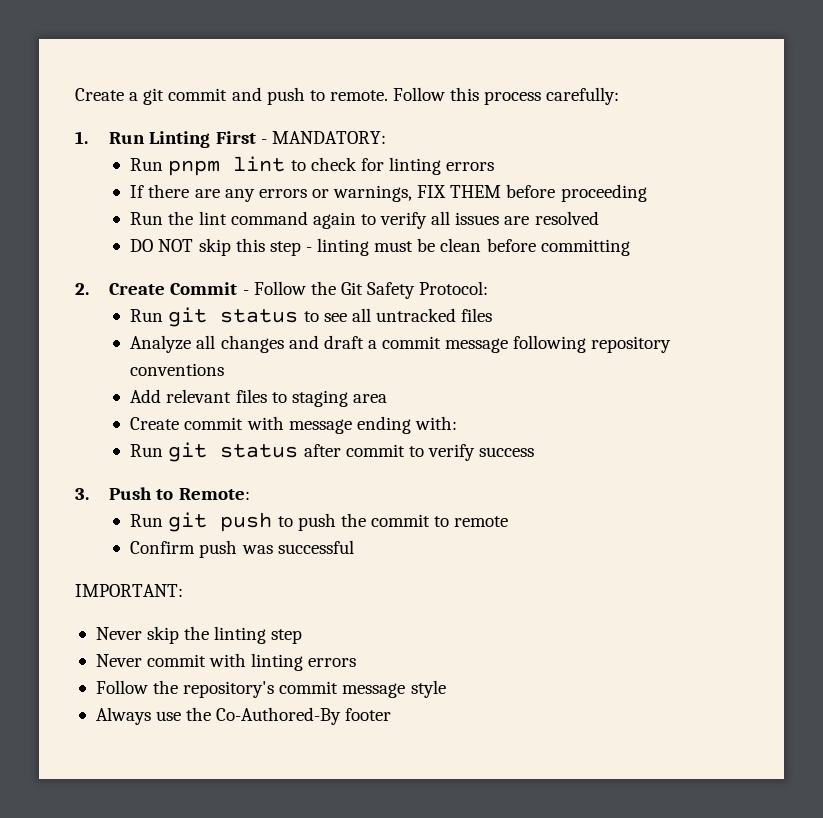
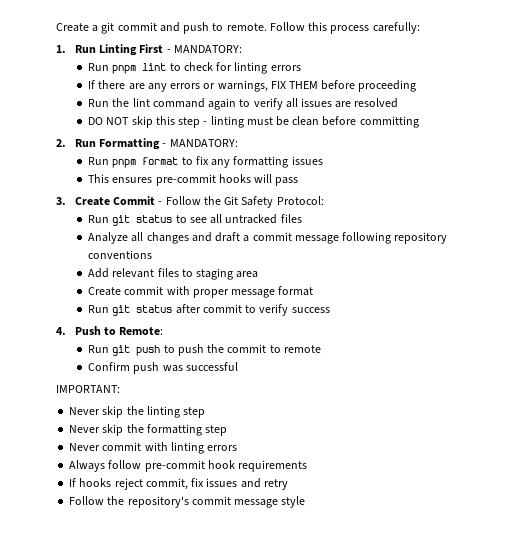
(89, 289) none -> [74,138,238,150] [88,156,323,168] [88,174,299,186] [56,197,66,205] Run Formatting - MANDATORY: // Run pnpm format to fix any formatting issues // This ensures pre-commit hooks will pass // 3.
[288,416,457,434] message ending with: -> [192,286,314,298] proper message format
[75,488,89,500] 3. -> [56,327,66,335] 4.
(303, 636) none -> [69,424,228,436] // Never skip the formatting step
(357, 662) none -> [69,460,308,472] [69,478,288,490] // Always follow pre-commit hook requirements // If hooks reject commit, fix issues and retry
[95,707,392,725] // Always use the Co-Authored-By footer -> (306, 502) none

